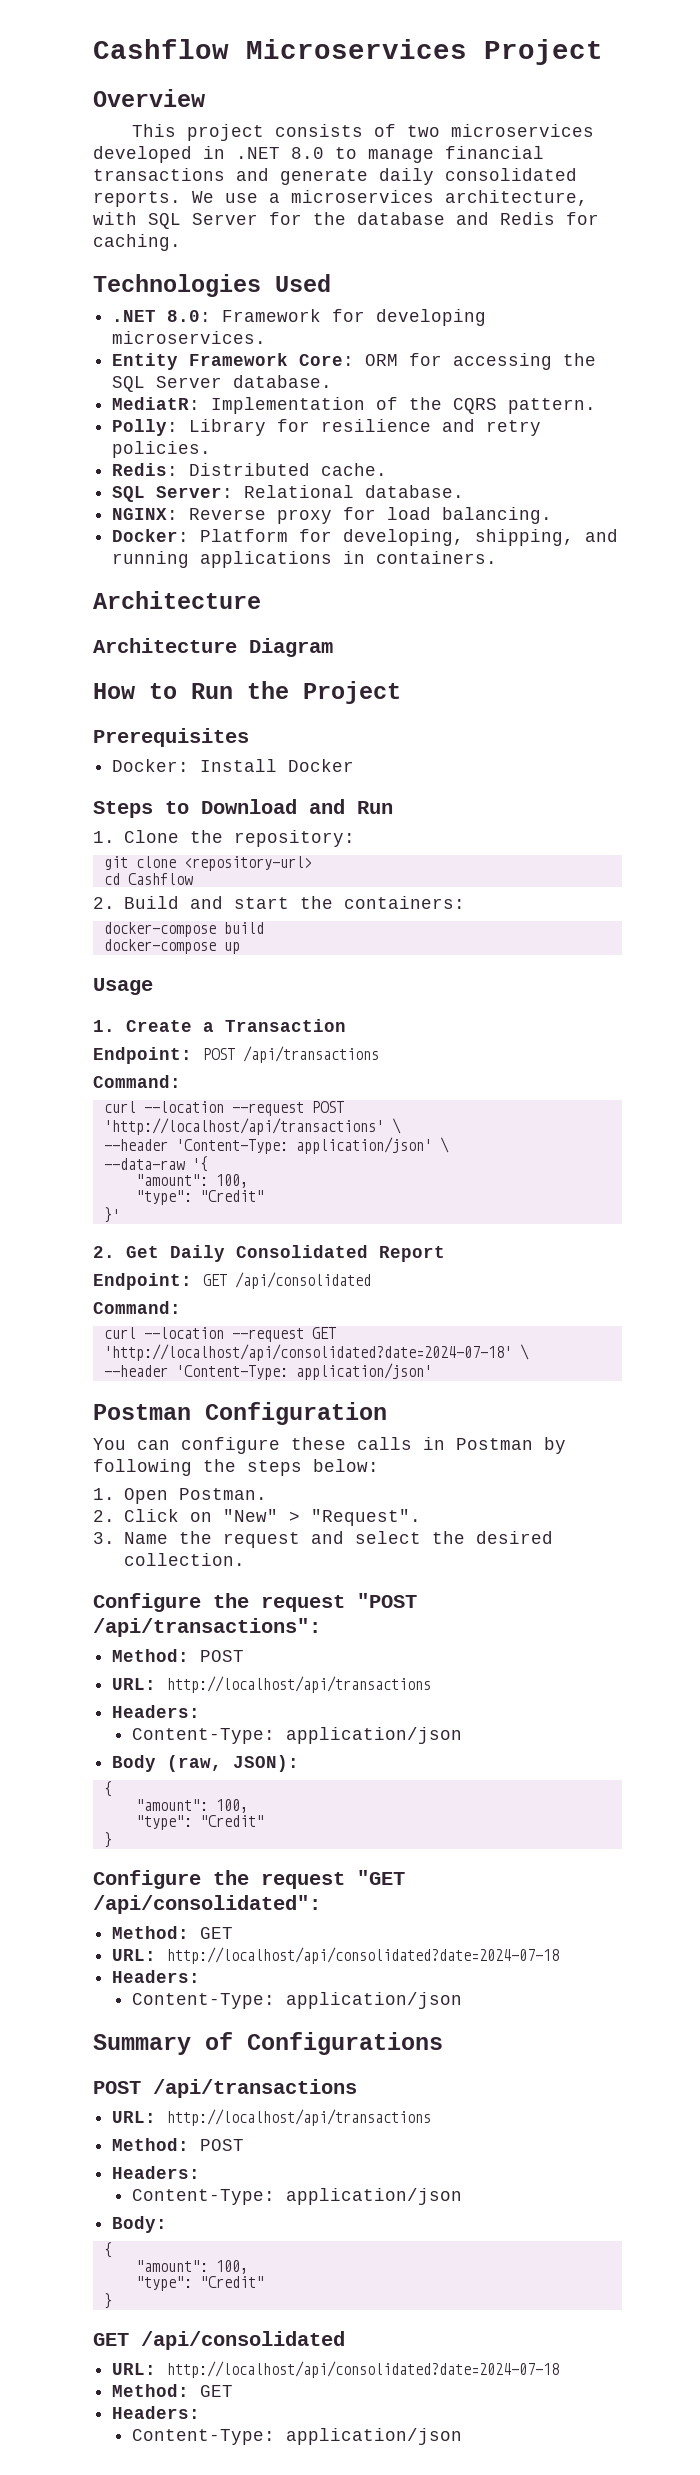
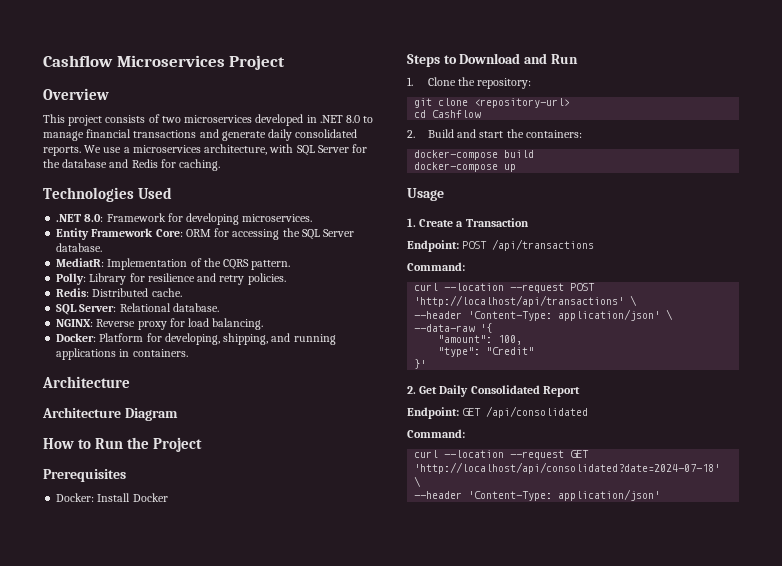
[93,1402,387,1425] [93,1437,566,1454] [93,1459,379,1476] [93,1488,267,1504] [93,1509,421,1526] [93,1531,553,1548] [123,1553,245,1566] [93,1593,417,1612] [93,1618,321,1637] [112,1649,245,1662] [112,1676,432,1693] [112,1705,201,1718] [132,1727,463,1744] [112,1755,300,1772] [103,1781,112,1797] [135,1799,248,1813] [135,1815,264,1830] [103,1832,112,1848] [93,1870,405,1889] [93,1895,321,1914] [112,1926,234,1939] [112,1947,560,1964] [112,1970,201,1983] [132,1992,463,2009] [93,2032,443,2055] [93,2079,357,2098] [112,2109,432,2126] [112,2138,245,2151] [112,2166,201,2179] [132,2188,463,2205] [112,2216,168,2233] [103,2242,112,2258] [135,2260,248,2274] [135,2276,264,2291] [103,2293,112,2309] [93,2331,345,2350] [112,2361,560,2378] [112,2384,234,2397] [112,2406,201,2419] [132,2428,463,2445] // Postman Configuration // You can configure these calls in Postman by following the steps below: // 1. Open Postman. // 2. Click on "New" > "Request". // 3. Name the request and select the desired collection. // Configure the request "POST /api/transactions": // Method: POST // URL: http://localhost/api/transactions // Headers: // Content-Type: application/json // Body (raw, JSON): // { // "amount": 100, // "type": "Credit" // } // Configure the request "GET /api/consolidated": // Method: GET // URL: http://localhost/api/consolidated?date=2024-07-18 // Headers: // Content-Type: application/json // Summary of Configurations // POST /api/transactions // URL: http://localhost/api/transactions // Method: POST // Headers: // Content-Type: application/json // Body: // { // "amount": 100, // "type": "Credit" // } // GET /api/consolidated // URL: http://localhost/api/consolidated?date=2024-07-18 // Method: GET // Headers: // Content-Type: application/json -> (661, 495) none

